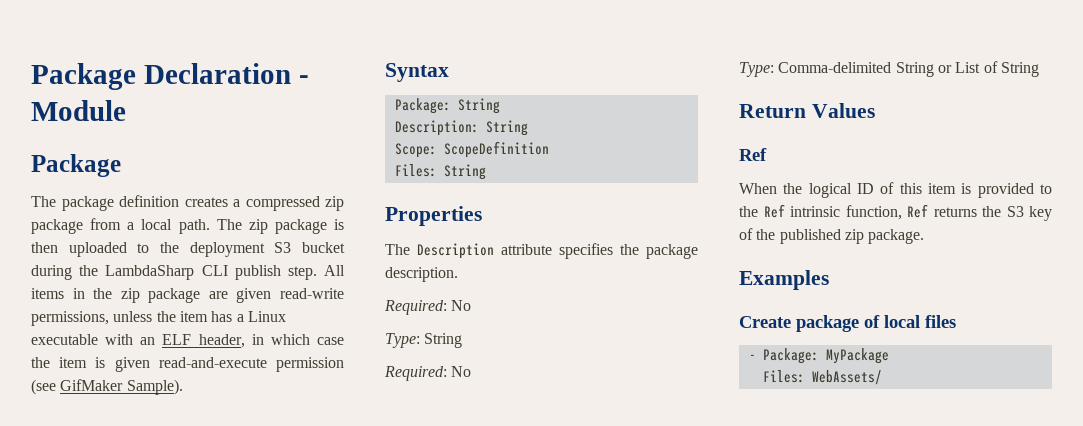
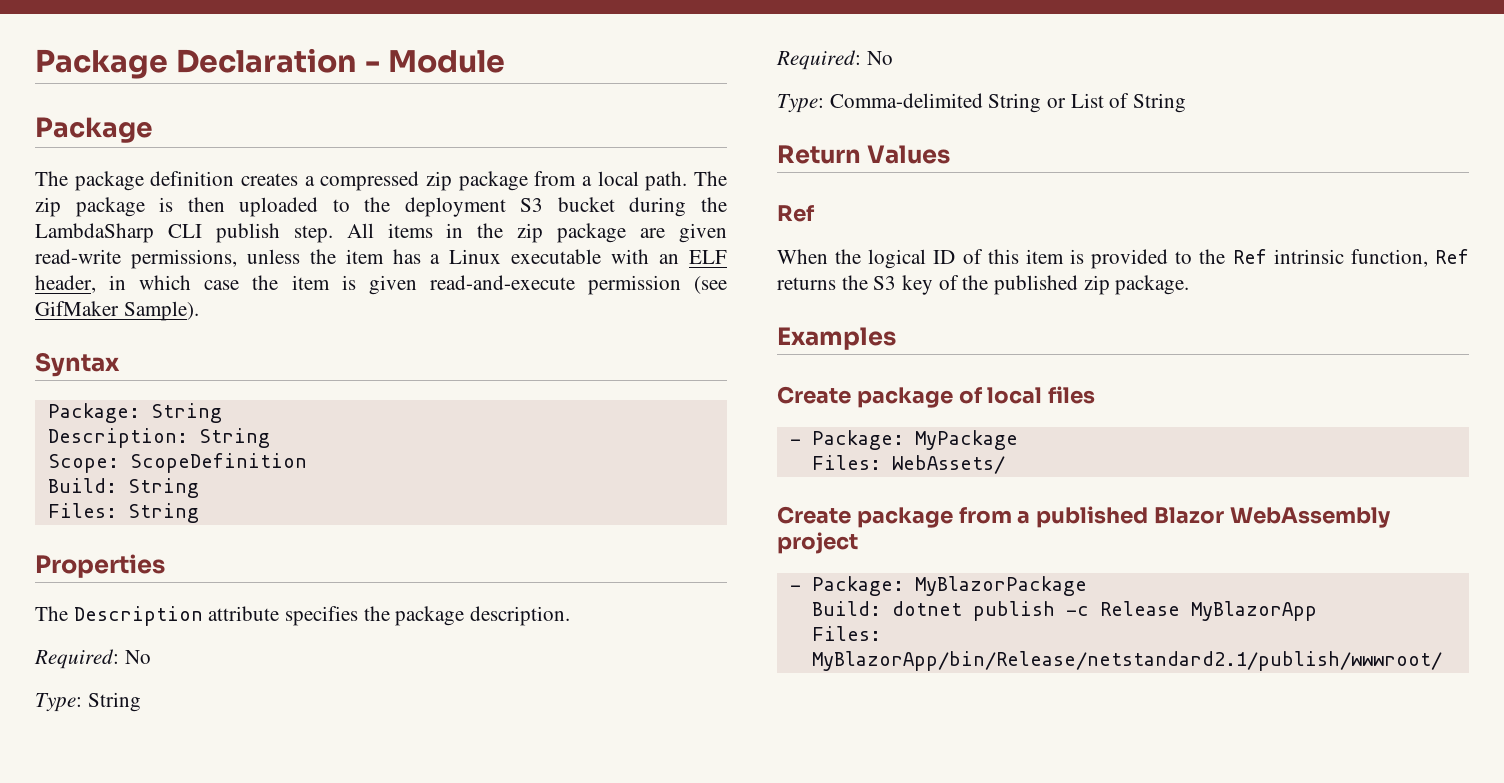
(549, 149) none -> [47,478,199,498] // Build: String
(882, 377) none -> [777,506,1391,528] [777,532,858,554] [789,576,1087,596] [811,601,1317,621] [811,626,881,641] [811,651,1442,671] // Create package from a published Blazor WebAssembly project // - Package: MyBlazorPackage // Build: dotnet publish -c Release MyBlazorApp // Files: MyBlazorApp/bin/Release/netstandard2.1/publish/wwwroot/

